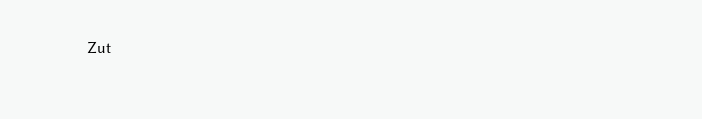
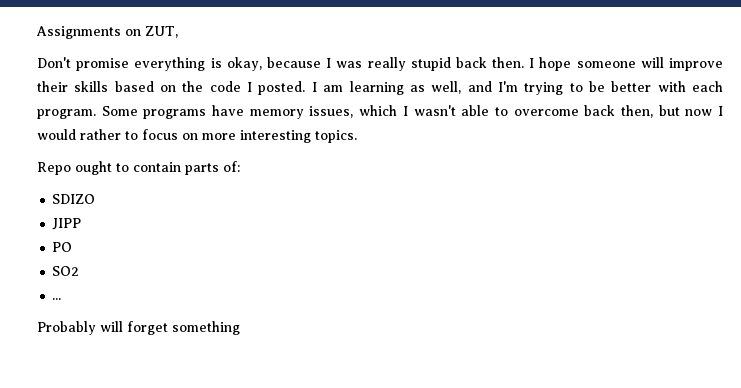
[87,41,111,54] Zut -> [36,26,178,39] [37,57,723,71] [37,81,724,95] [37,105,723,119] [37,129,357,143] [37,161,240,175] [52,194,96,204] [52,218,82,230] [52,242,73,252] [52,266,80,276] [52,298,62,300] [37,321,240,335] Assignments on ZUT, // Don't promise everything is okay, because I was really stupid back then. I hope someone will improve their skills based on the code I posted. I am learning as well, and I'm trying to be better with each program. Some programs have memory issues, which I wasn't able to overcome back then, but now I would rather to focus on more interesting topics. // Repo ought to contain parts of: // SDIZO // JIPP // PO // SO2 // ... // Probably will forget something

